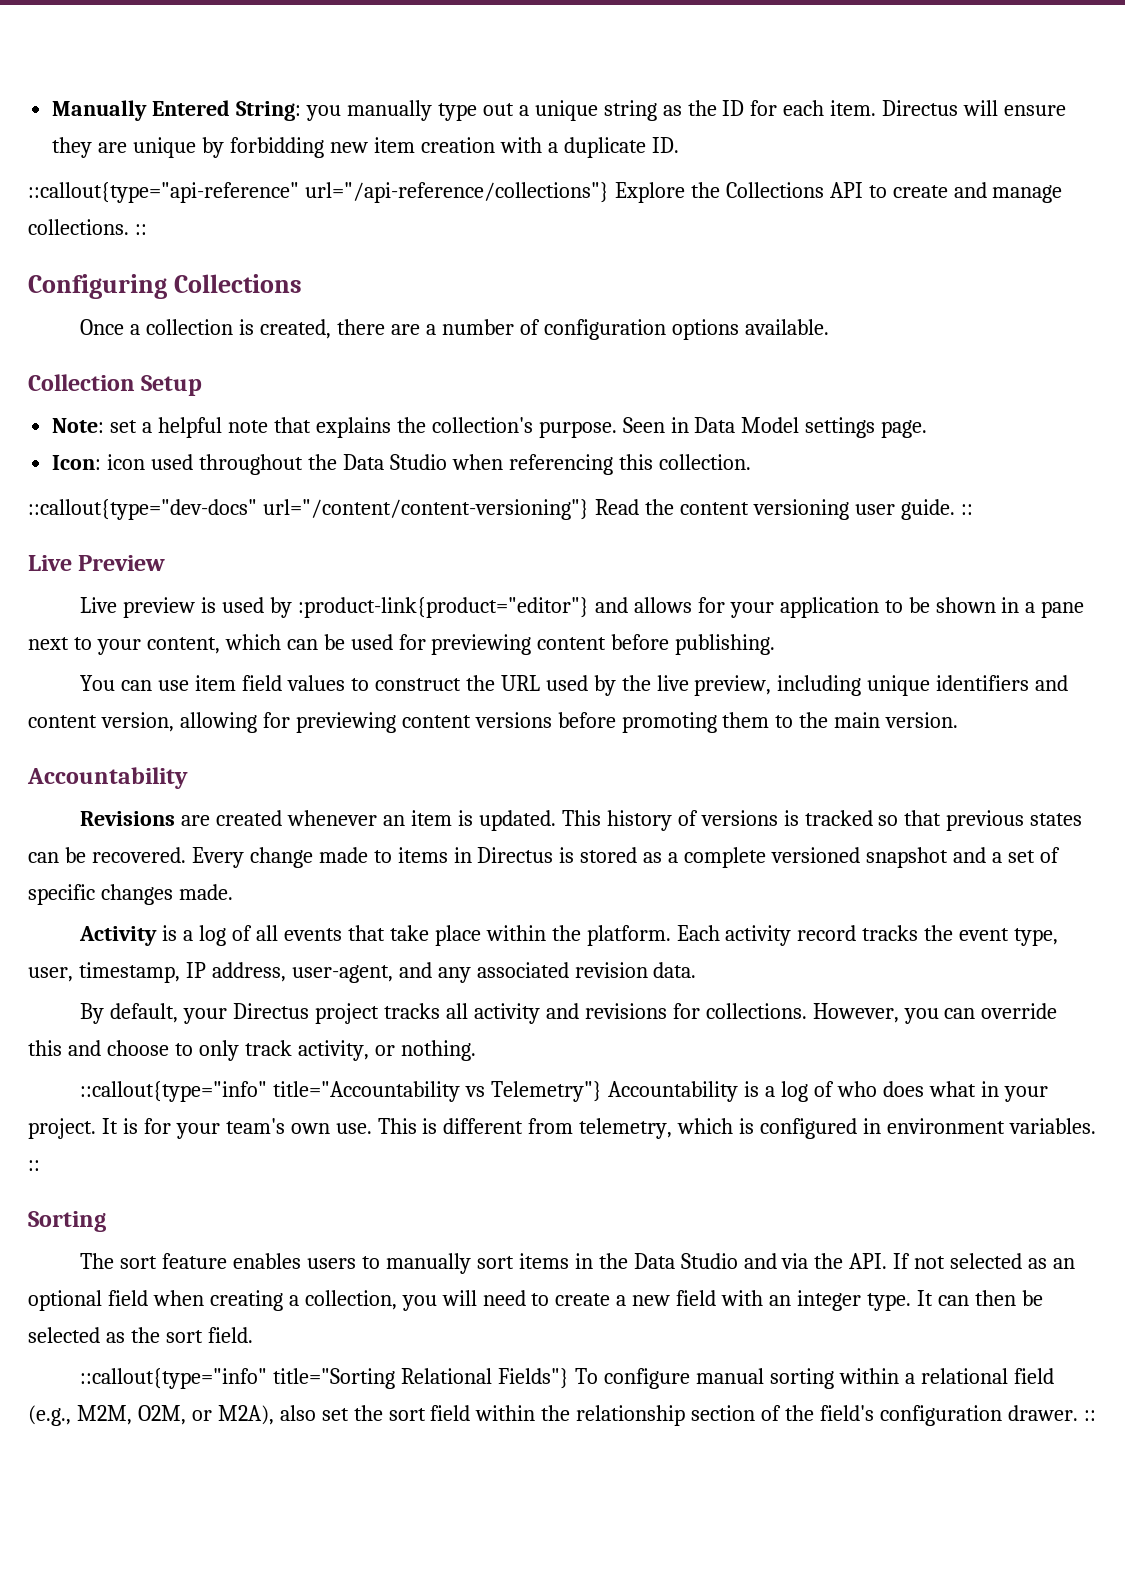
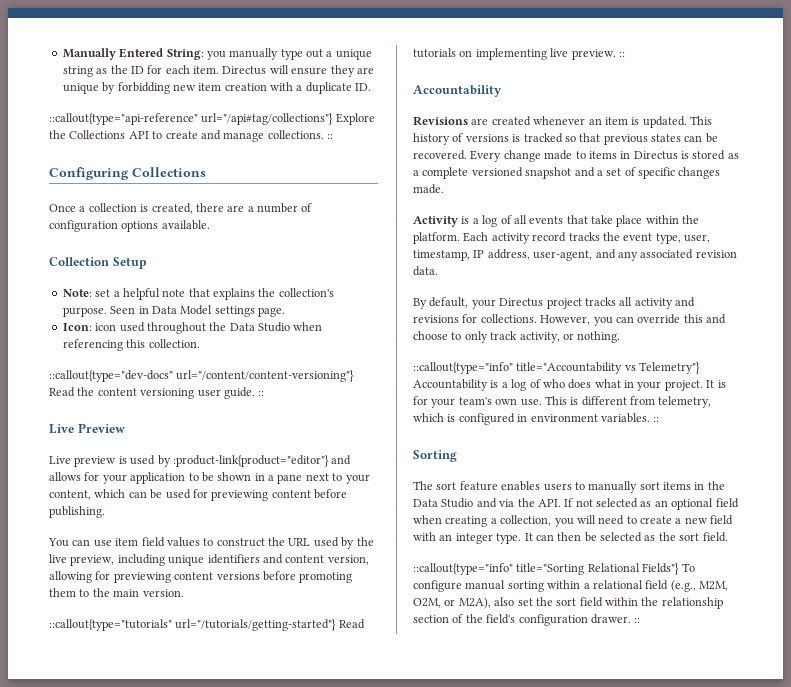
[304,182,609,203] url="/api-reference/collections"} -> [201,113,334,125] url="/api#tag/collections"}
(959, 720) none -> [49,619,365,631] [413,48,625,60] // ::callout{type="tutorials" url="/tutorials/getting-started"} Read tutorials on implementing live preview. ::

